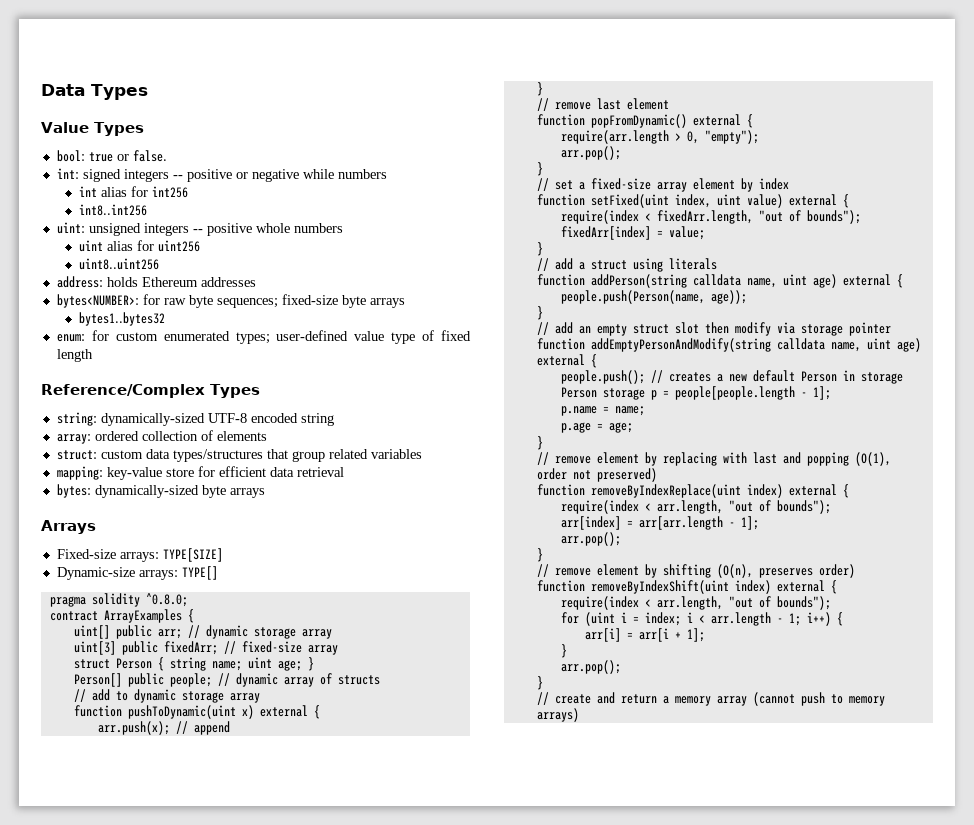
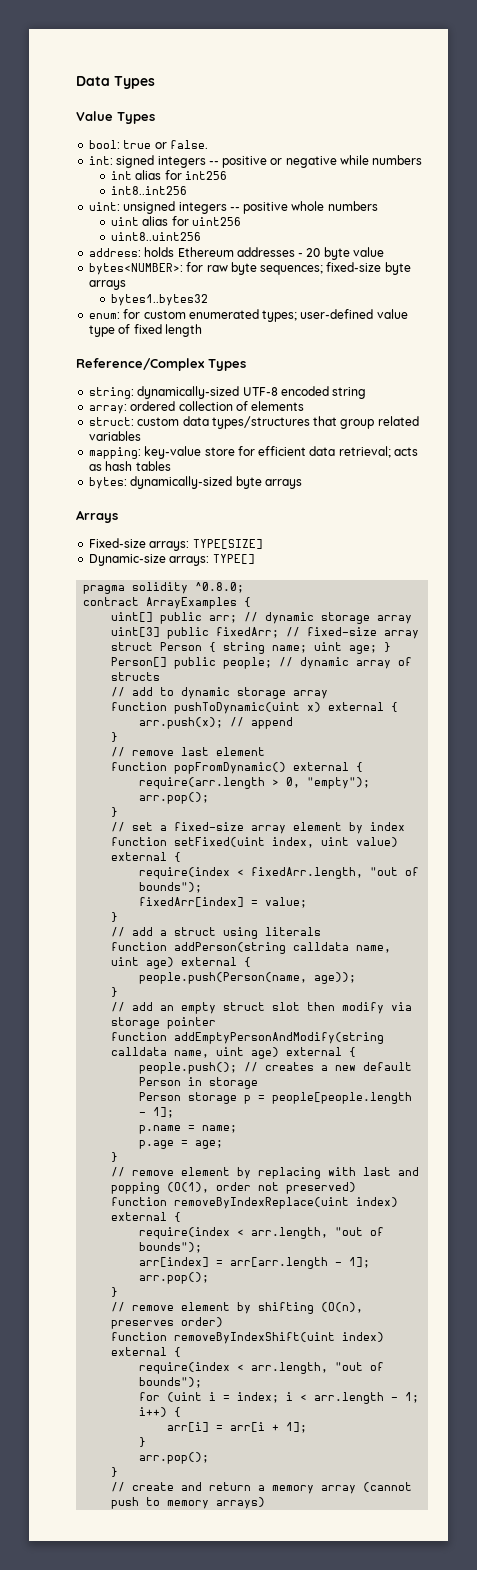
(256, 282) none -> [298,247,384,260] - 20 byte value
[296,467,344,477] retrieval -> [338,446,418,458] [89,461,171,471] retrieval; acts as hash tables

